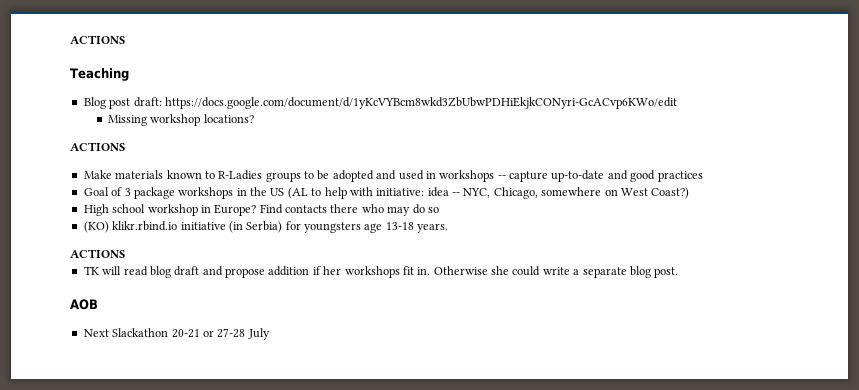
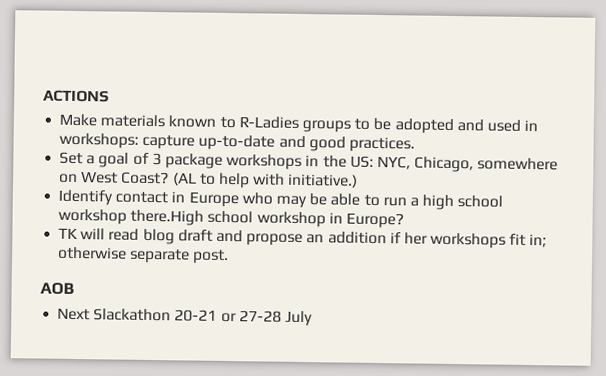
[70,35,125,44] [70,68,129,81] [83,97,677,109] [108,114,254,126] [70,142,125,151] ACTIONS // Teaching // Blog post draft: https://docs.google.com/document/d/1yKcVYBcm8wkd3ZbUbwPDHiEkjkCONyri-GcACvp6KWo/edit // Missing workshop locations? // ACTIONS -> [43,89,109,103] ACTIONS
[439,170,506,182] workshops -- -> [59,132,140,149] workshops:
[657,171,703,182] [83,187,109,196] practices // Goal -> [348,136,415,153] [59,151,130,168] practices. // Set a goal
[270,187,460,199] US (AL to help with initiative: idea -- -> [349,155,374,168] US:
[651,187,690,199] [83,204,439,216] [83,221,449,233] [70,249,125,258] Coast?) // High school workshop in Europe? Find contacts there who may do so // (KO) klikr.rbind.io initiative (in Serbia) for youngsters age 13-18 years. // ACTIONS -> [121,171,359,189] [58,189,504,211] [58,208,404,229] Coast? (AL to help with initiative.) // Identify contact in Europe who may be able to run a high school workshop there.High school workshop in Europe?
(265, 273) none -> [306,234,325,244] an
[417,266,651,278] in. Otherwise she could write a separate blog -> [529,234,548,248] [58,246,191,264] in; otherwise separate

